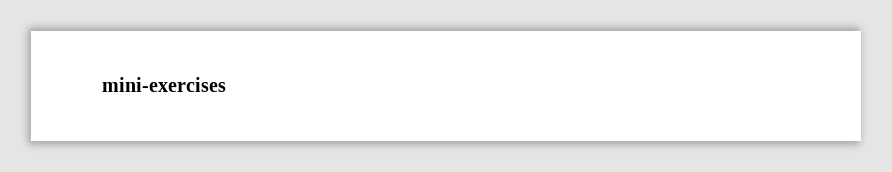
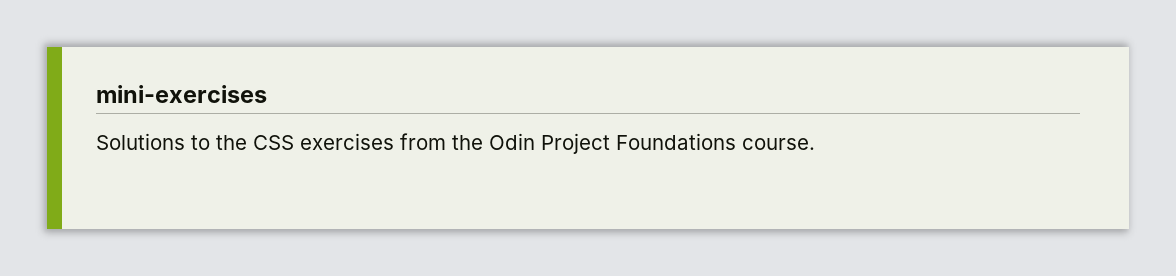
(226, 84) none -> [96,133,815,154] // Solutions to the CSS exercises from the Odin Project Foundations course.

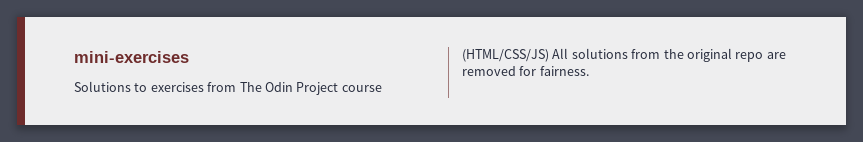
[216,135,294,150] the CSS -> (148, 87) none
[452,135,483,150] the -> [239,82,262,92] The
[616,133,815,150] Foundations course. -> [341,85,382,92] [462,48,786,62] [462,66,589,76] course (HTML/CSS/JS) All solutions from the original repo are removed for fairness.

